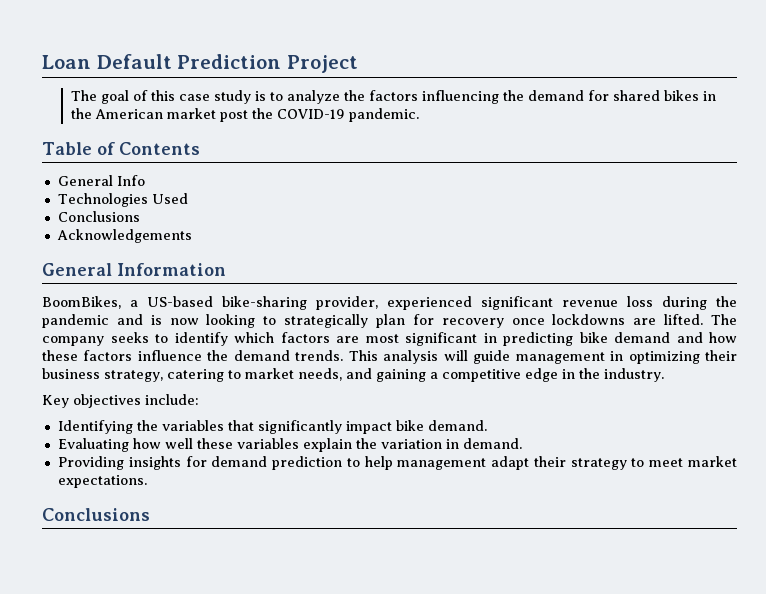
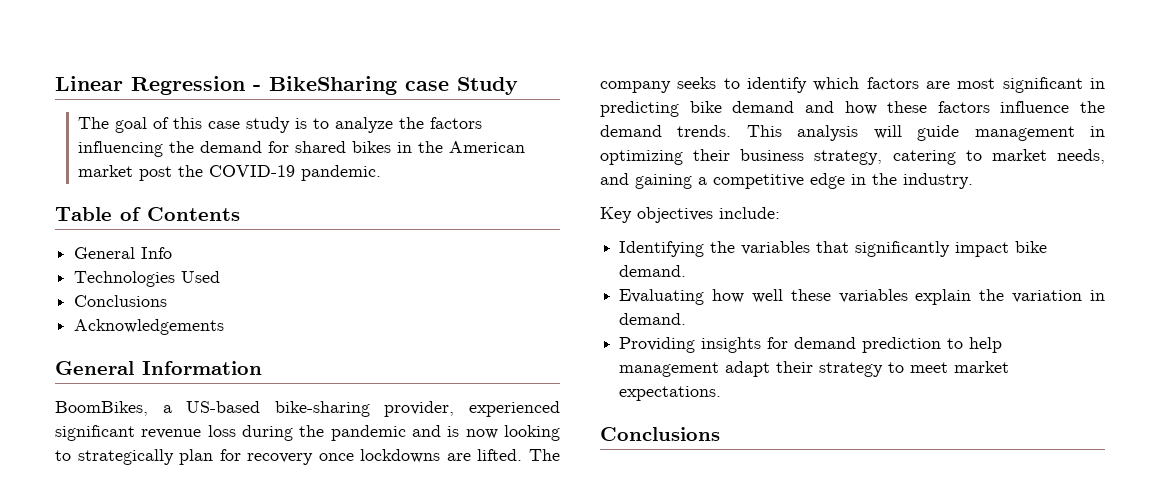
[42,54,358,73] Loan Default Prediction Project -> [55,76,518,95] Linear Regression - BikeSharing case Study

